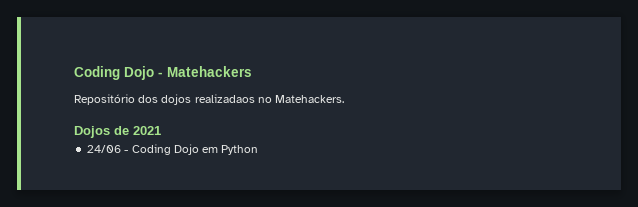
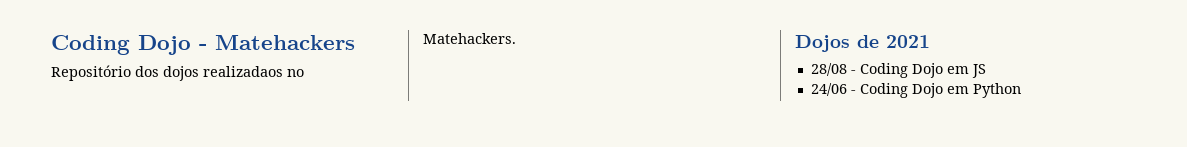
(161, 130) none -> [810,63,986,78] // 28/08 - Coding Dojo em JS

